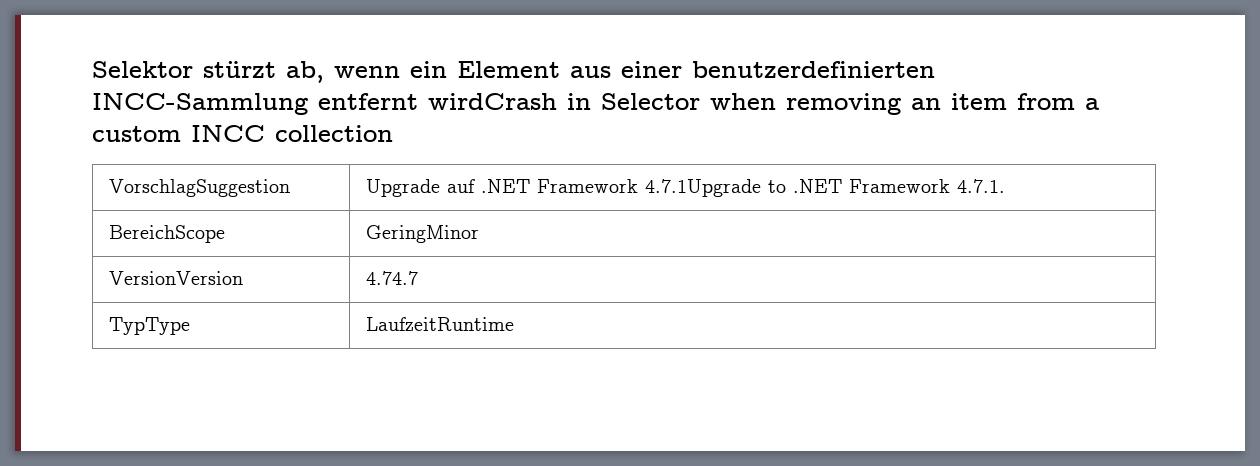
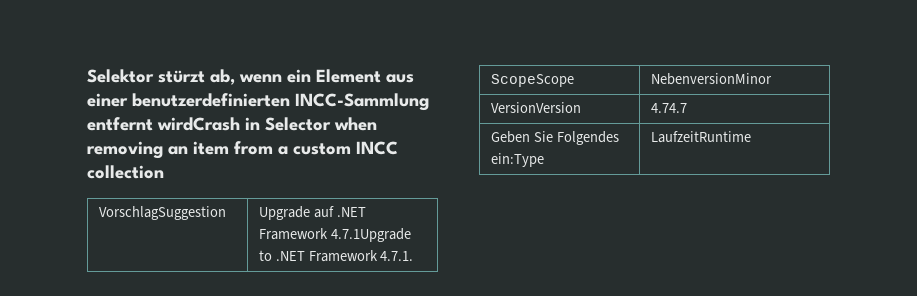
[108,225,225,243] [365,225,479,243] BereichScope | GeringMinor -> [490,74,574,87] [650,73,772,85] ScopeScope | NebenversionMinor
[108,317,190,335] TypType -> [490,131,619,145] [490,153,544,167] Geben Sie Folgendes ein:Type

